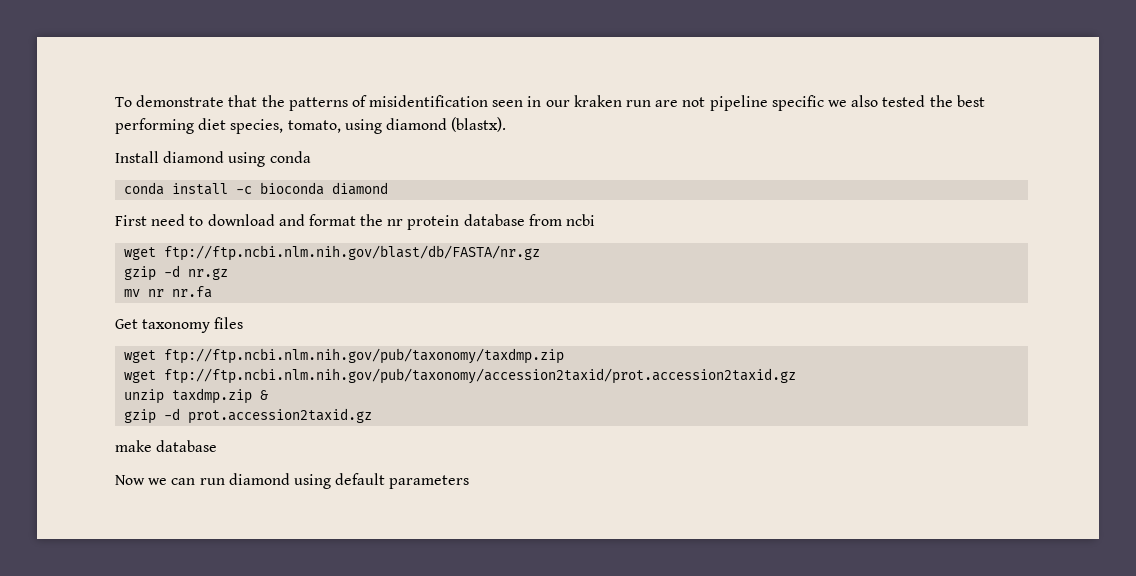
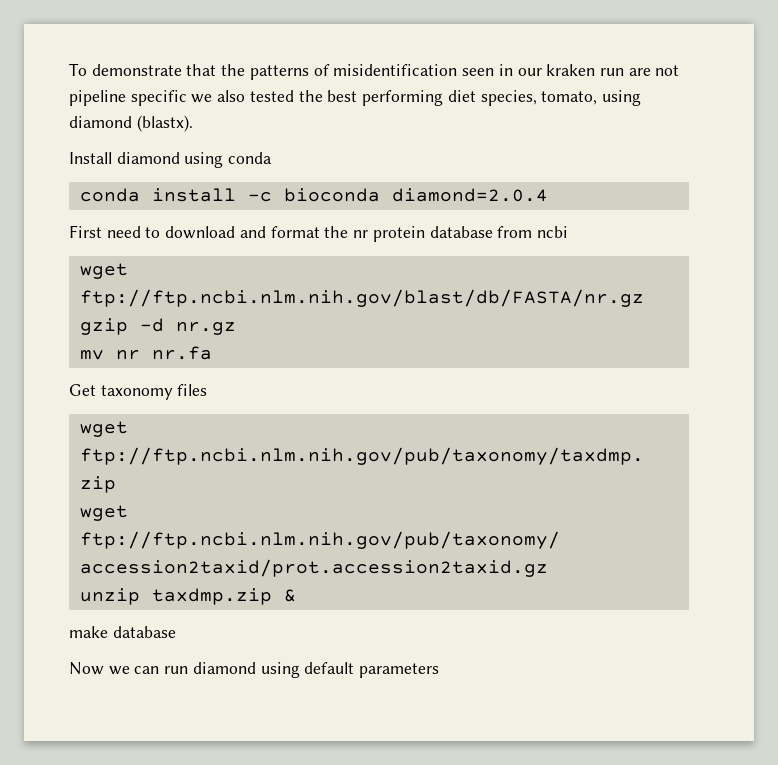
[332,182,389,195] diamond -> [391,188,548,202] diamond=2.0.4
[124,408,373,424] // gzip -d prot.accession2taxid.gz -> (296, 595) none

